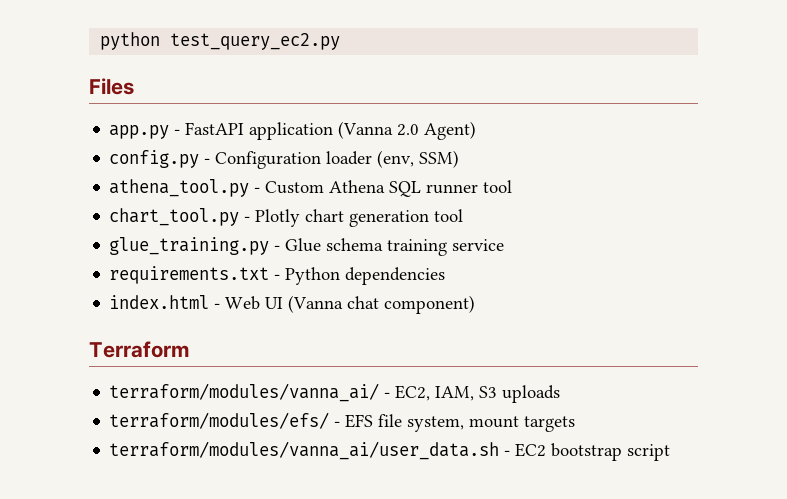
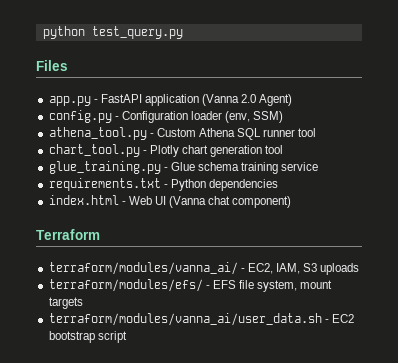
[170,33,341,50] test_query_ec2.py -> [91,26,183,39] test_query.py

